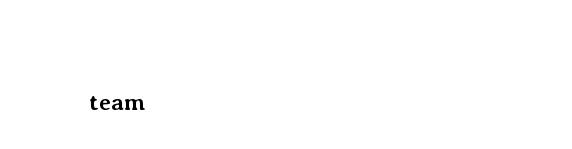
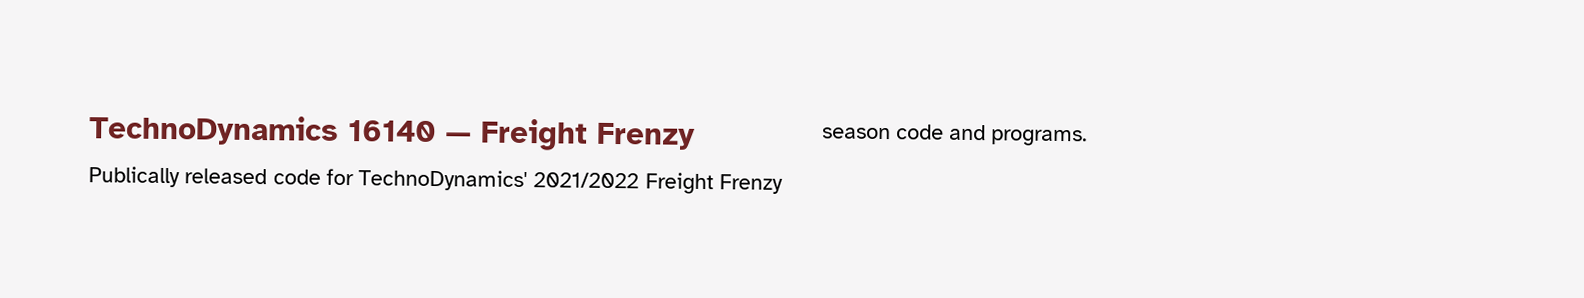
[89,96,146,110] team -> [89,114,696,151] [88,166,783,195] [822,124,1088,147] TechnoDynamics 16140 — Freight Frenzy // Publically released code for TechnoDynamics' 2021/2022 Freight Frenzy season code and programs.

